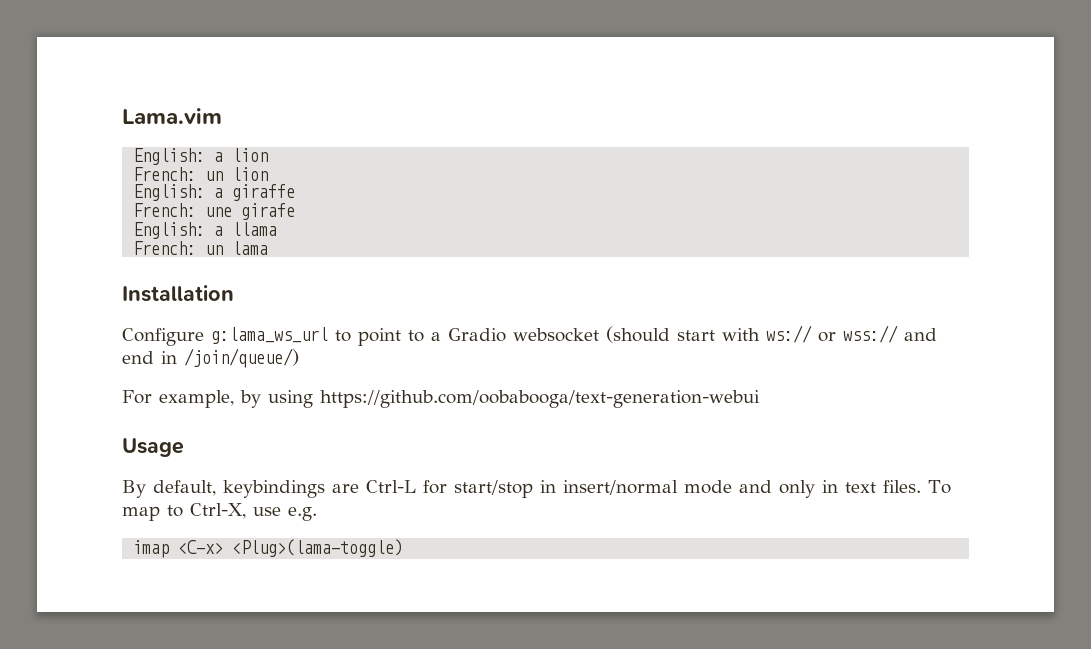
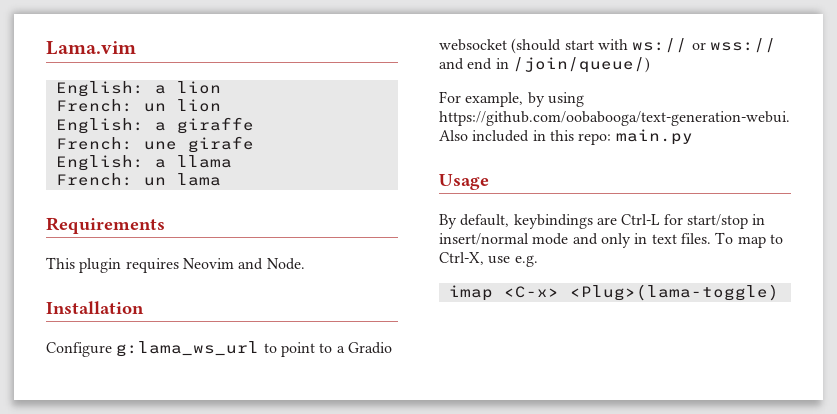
(269, 248) none -> [46,217,165,234] [46,257,305,273] // Requirements // This plugin requires Neovim and Node.
[320,390,760,408] https://github.com/oobabooga/text-generation-webui -> [439,111,790,126] [439,129,693,145] https://github.com/oobabooga/text-generation-webui. Also included in this repo: main.py

